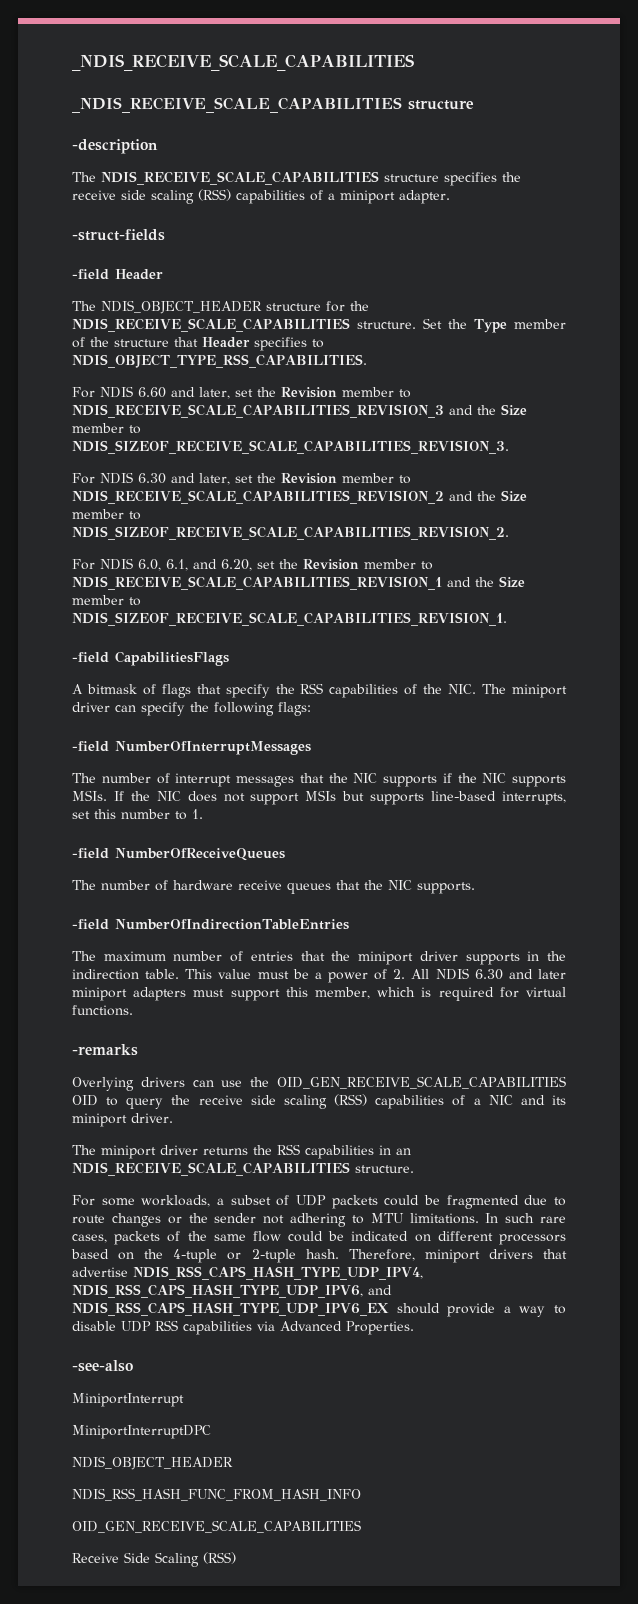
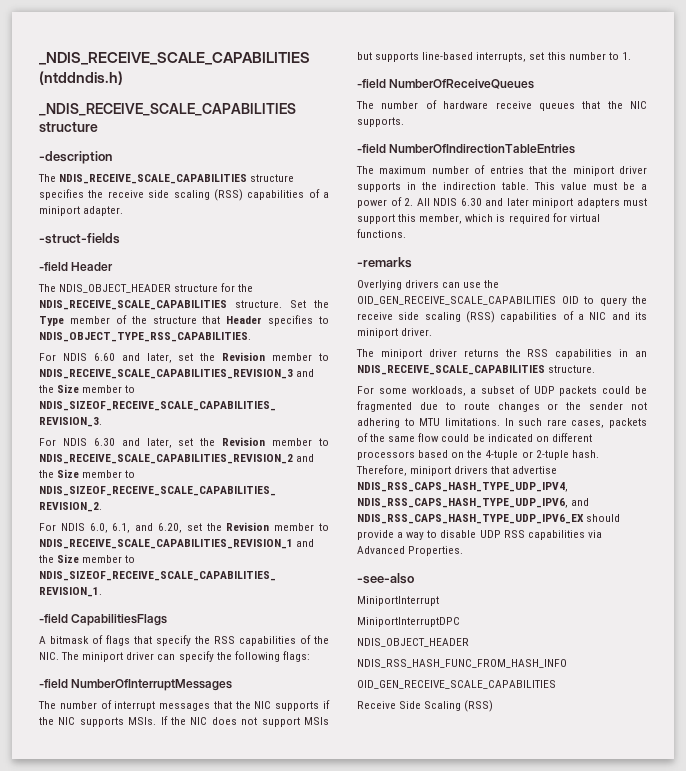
[72,54,414,71] _NDIS_RECEIVE_SCALE_CAPABILITIES -> [39,52,310,65] [39,71,123,85] _NDIS_RECEIVE_SCALE_CAPABILITIES (ntddndis.h)

